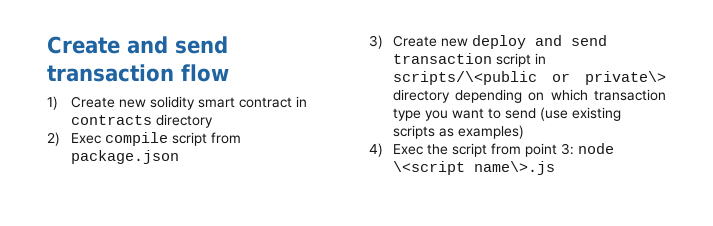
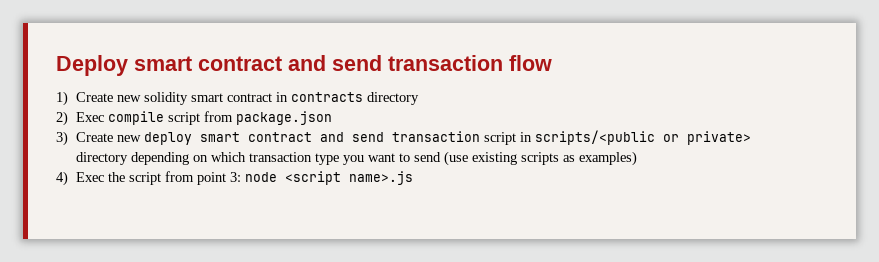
[47,36,120,54] Create -> [56,55,282,76] Deploy smart contract
(526, 42) none -> [200,132,313,142] smart contract
[392,71,666,85] scripts/\<public or private\> -> [535,130,752,145] scripts/<public or private>
[392,161,555,175] \<script name\>.js -> [285,171,414,185] <script name>.js

